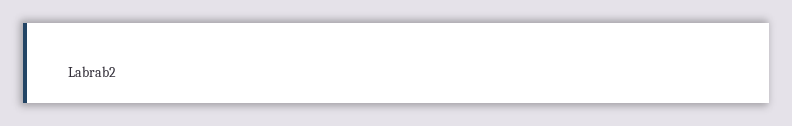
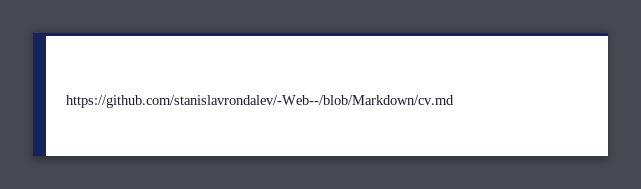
[68,66,116,77] Labrab2 -> [66,95,454,108] https://github.com/stanislavrondalev/-Web--/blob/Markdown/cv.md

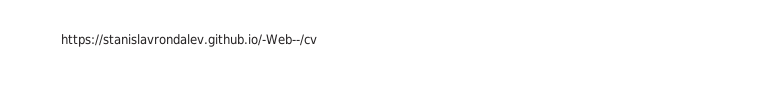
[66,95,454,108] https://github.com/stanislavrondalev/-Web--/blob/Markdown/cv.md -> [61,34,317,47] https://stanislavrondalev.github.io/-Web--/cv

